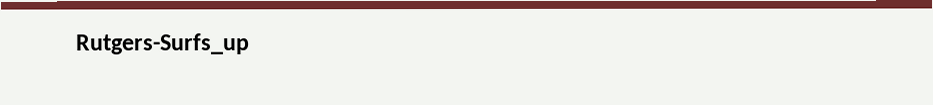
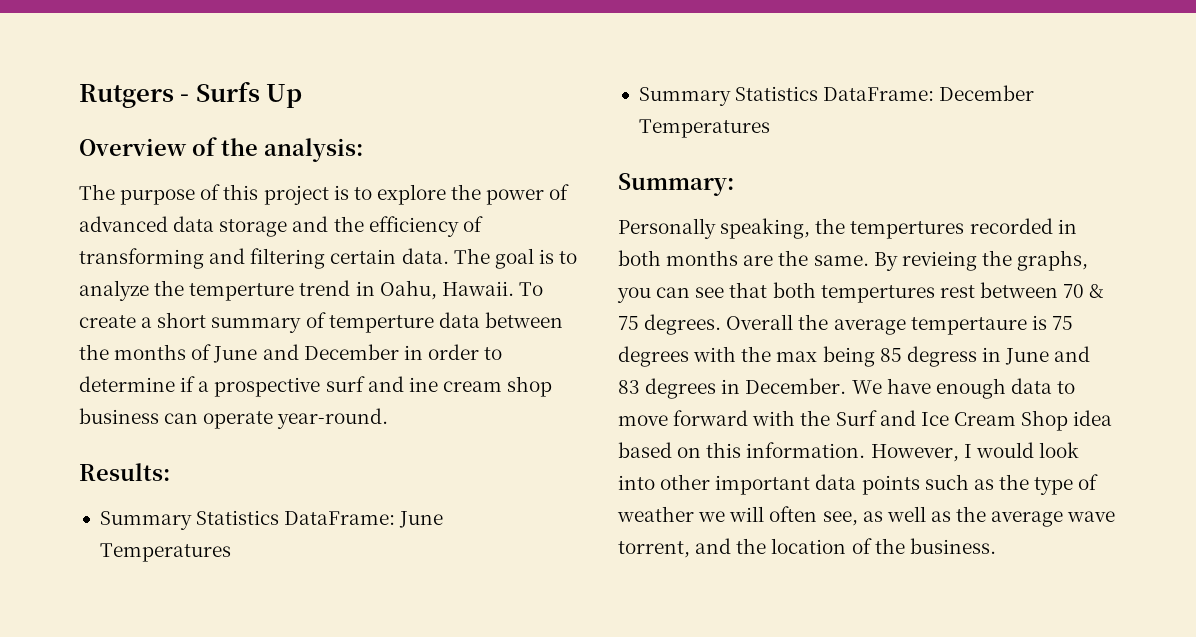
[75,33,250,55] Rutgers-Surfs_up -> [79,81,303,108] [79,137,363,162] [79,184,570,205] [79,216,483,237] [79,248,578,269] [79,280,543,301] [79,312,563,333] [79,344,503,363] [79,376,553,397] [79,408,389,429] [79,463,170,481] [99,510,444,530] [99,543,231,562] [638,85,1035,106] [638,119,770,138] [618,173,734,196] [618,218,1077,239] [618,250,1089,271] [617,282,1105,303] [618,314,1073,335] [618,346,1091,367] [618,378,1076,399] [618,410,1113,431] [618,442,1079,462] [618,474,1099,495] [617,506,1116,527] [618,538,996,558] Rutgers - Surfs Up // Overview of the analysis: // The purpose of this project is to explore the power of advanced data storage and the efficiency of transforming and filtering certain data. The goal is to analyze the temperture trend in Oahu, Hawaii. To create a short summary of temperture data between the months of June and December in order to determine if a prospective surf and ine cream shop business can operate year-round. // Results: // Summary Statistics DataFrame: June Temperatures // Summary Statistics DataFrame: December Temperatures // Summary: // Personally speaking, the tempertures recorded in both months are the same. By revieing the graphs, you can see that both tempertures rest between 70 & 75 degrees. Overall the average tempertaure is 75 degrees with the max being 85 degress in June and 83 degrees in December. We have enough data to move forward with the Surf and Ice Cream Shop idea based on this information. However, I would look into other important data points such as the type of weather we will often see, as well as the average wave torrent, and the location of the business.

